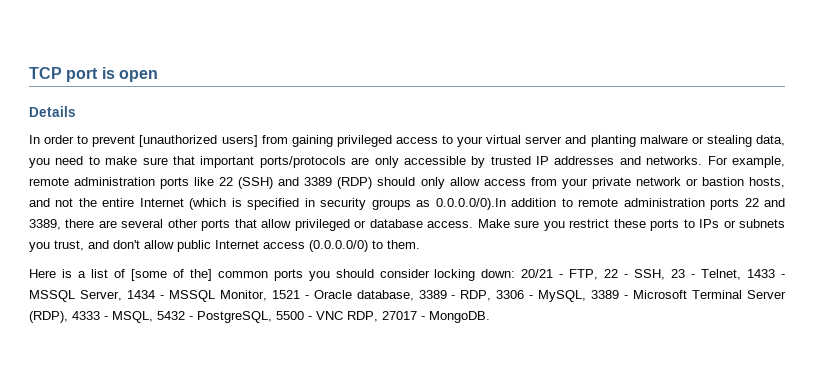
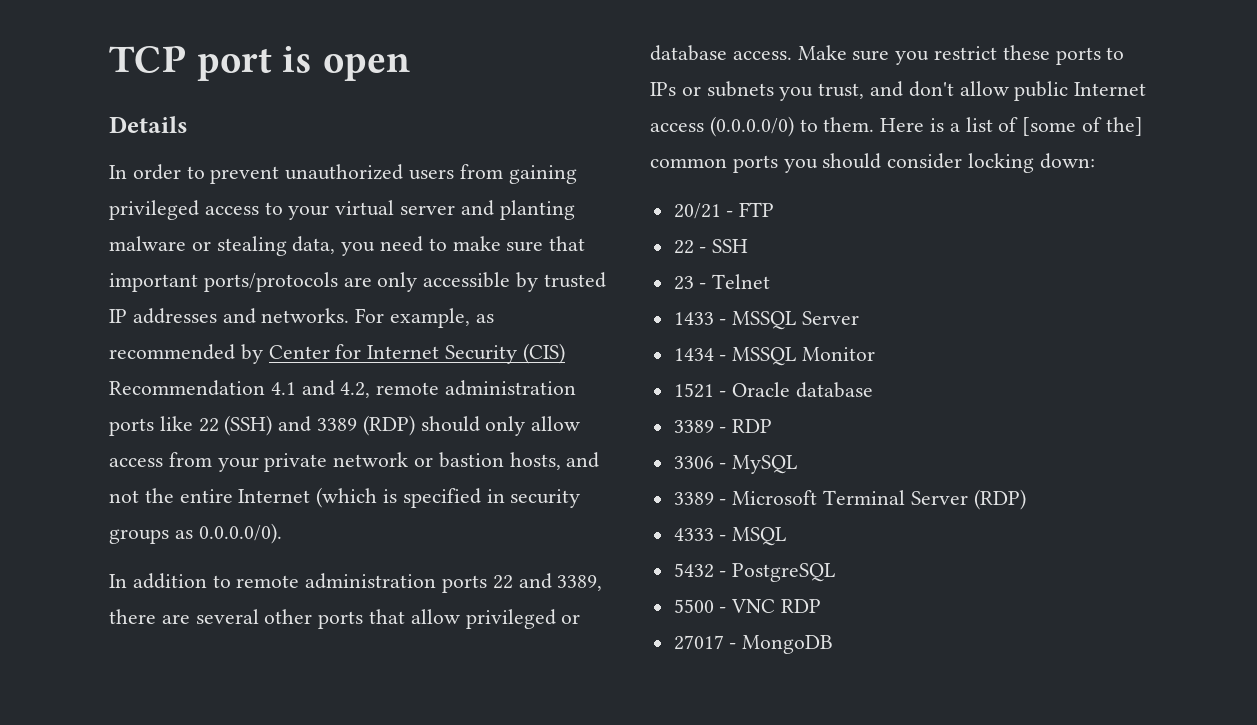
[139,135,258,147] [unauthorized users] -> [285,164,455,180] unauthorized users
(786, 162) none -> [475,314,494,323] [109,343,565,364] [109,380,371,398] as recommended by Center for Internet Security (CIS) Recommendation 4.1 and 4.2,
[435,198,506,210] 0.0.0.0/0).In -> [198,523,282,544] [109,574,127,588] 0.0.0.0/0). // In
(420, 244) // -> (875, 124) none
(516, 273) none -> (1095, 161) //
[569,269,599,280] FTP, -> [739,202,775,217] FTP //
[634,269,666,280] SSH, -> [712,239,749,253] SSH //
[701,269,742,280] Telnet, -> [712,274,771,289] Telnet //
[79,290,122,301] Server, -> [802,311,860,325] Server //
[219,290,267,301] Monitor, -> [802,347,876,361] Monitor //
[356,290,492,301] database, 3389 - RDP, -> [796,382,874,398] [673,419,773,433] database // 3389 - RDP //
[538,290,587,302] MySQL, -> [732,455,798,474] MySQL //
[29,311,68,323] (RDP), -> [973,489,1026,510] (RDP) //
[112,311,153,323] MSQL, -> [732,527,787,546] MSQL //
[197,311,272,323] PostgreSQL, -> [732,563,836,582] PostgreSQL //
[347,311,378,322] RDP, -> [781,599,822,613] RDP //
[429,311,490,323] MongoDB. -> [742,635,834,654] MongoDB

